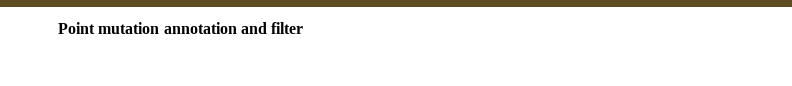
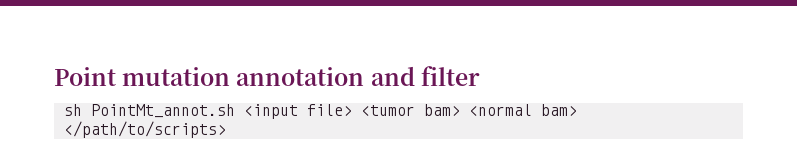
(304, 28) none -> [63,104,577,119] [63,121,226,138] // sh PointMt_annot.sh <input file> <tumor bam> <normal bam> </path/to/scripts>

